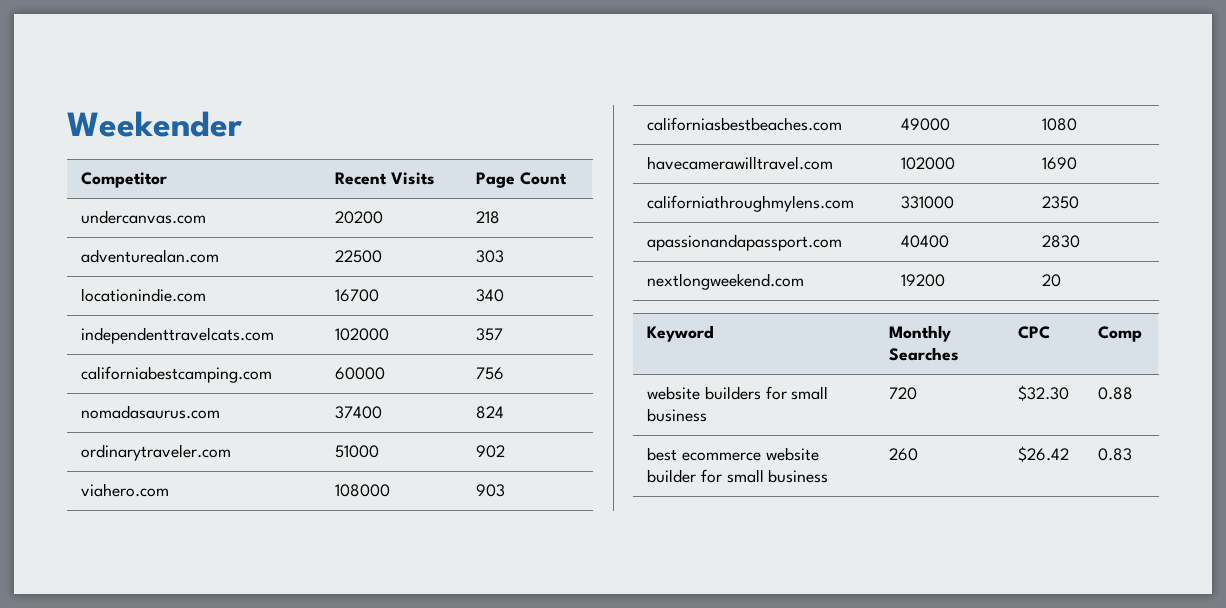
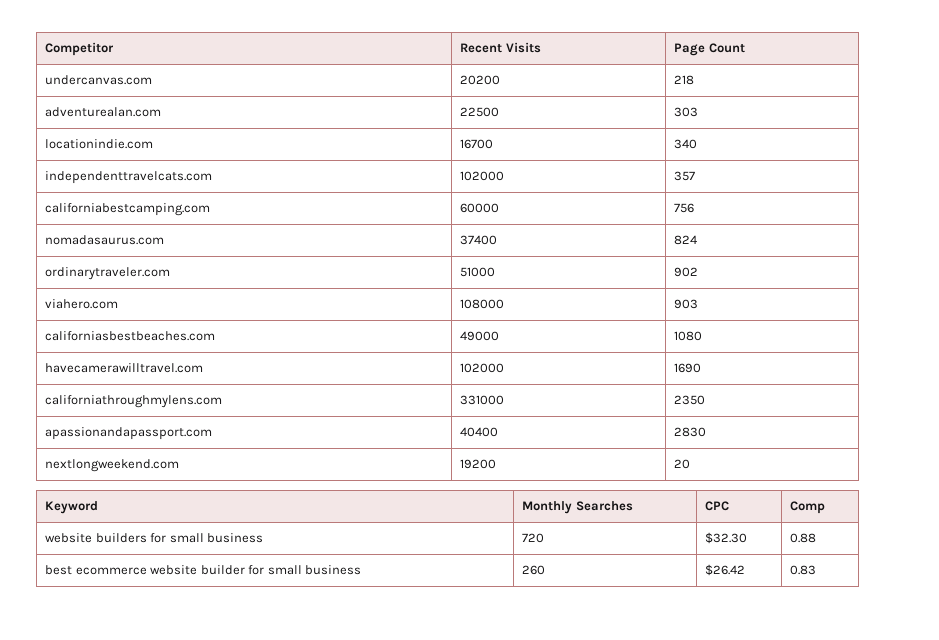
[67,111,243,137] Weekender // -> (45, 49) none

